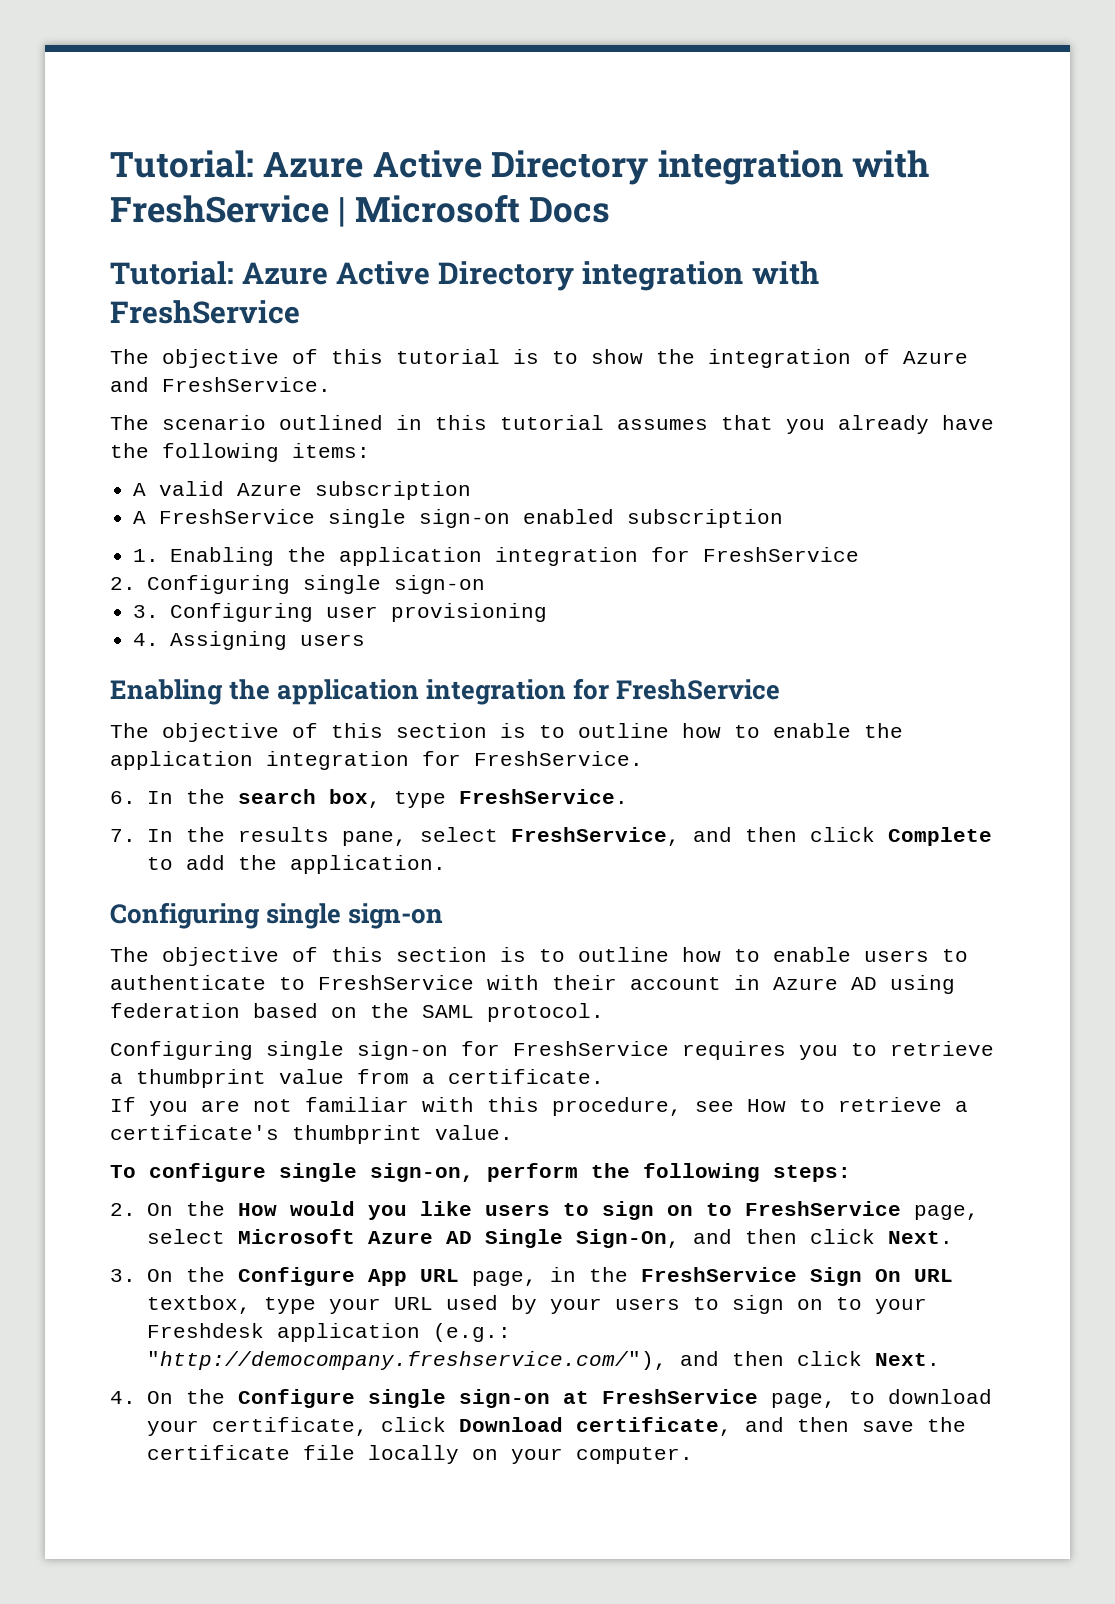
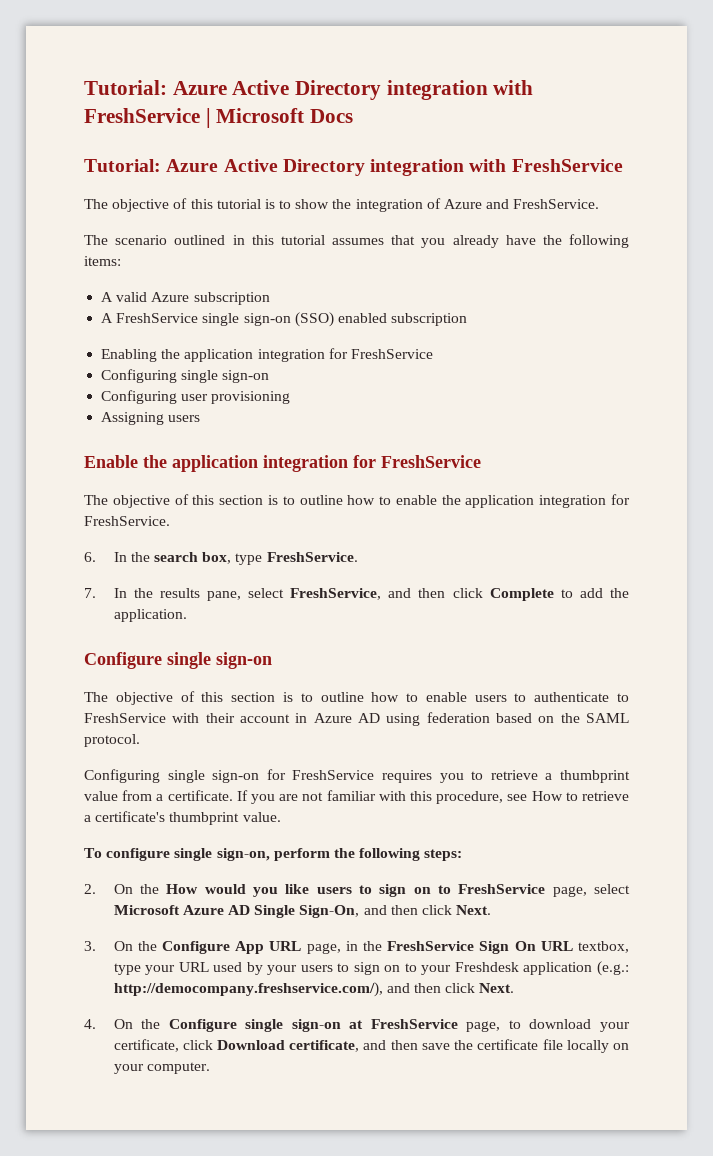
(511, 518) none -> [294,312,334,327] (SSO)
[133,547,859,566] [110,575,485,594] [133,605,160,618] 1. Enabling the application integration for FreshService // 2. Configuring single sign-on // 3. -> [101,348,433,362] [101,369,270,383] Enabling the application integration for FreshService // Configuring single sign-on //
[133,633,160,646] 4. -> (291, 397) none
[110,679,223,705] Enabling -> [84,455,138,468] Enable
[110,902,260,929] Configuring -> [84,652,162,669] Configure
(604, 1076) // -> (233, 795) none
[146,1351,667,1370] "http://democompany.freshservice.com/"), -> [113,982,383,997] http://democompany.freshservice.com/),

